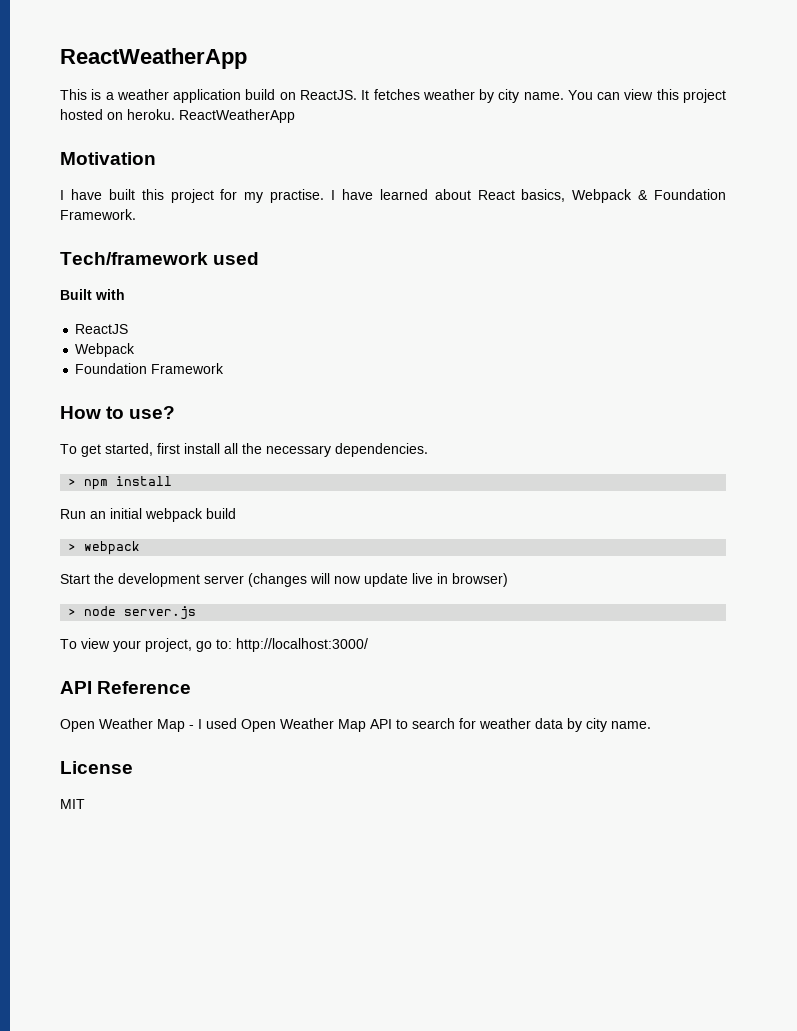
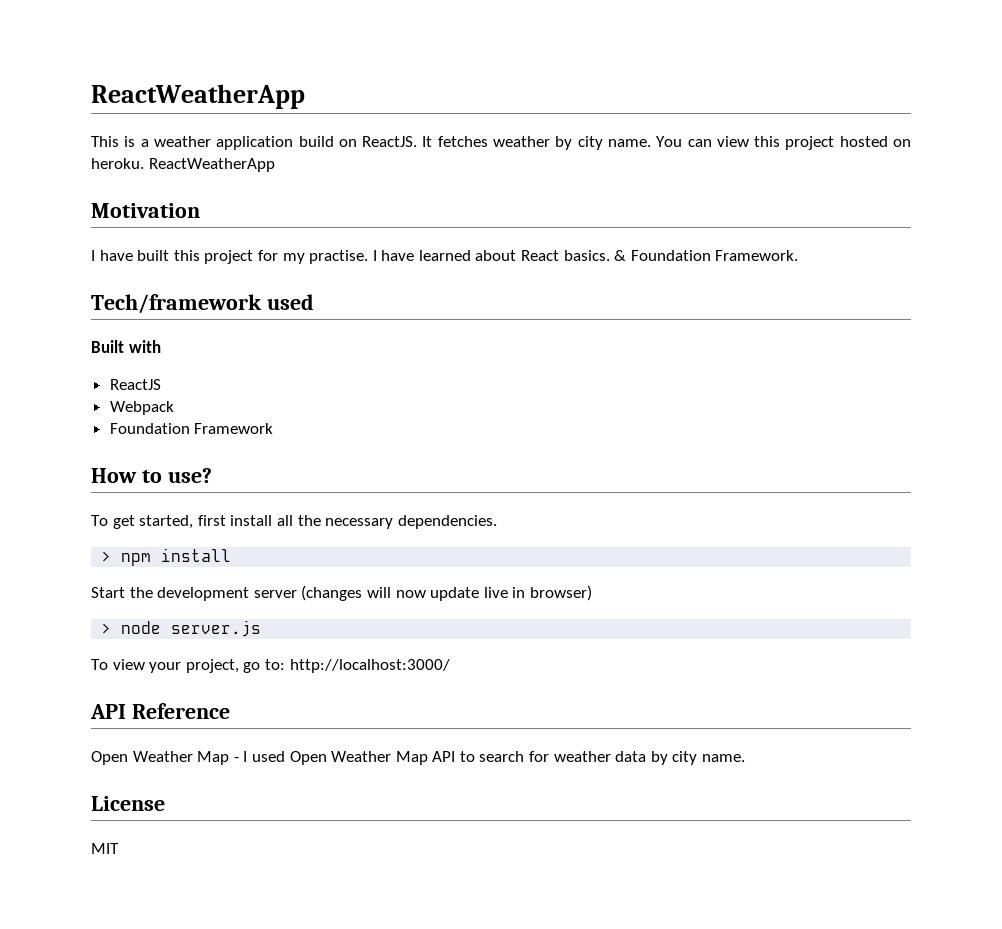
[521,189,633,203] basics, Webpack -> [563,250,610,261] basics.
[60,508,236,522] [68,541,141,555] // Run an initial webpack build // > webpack -> (232, 555) none

